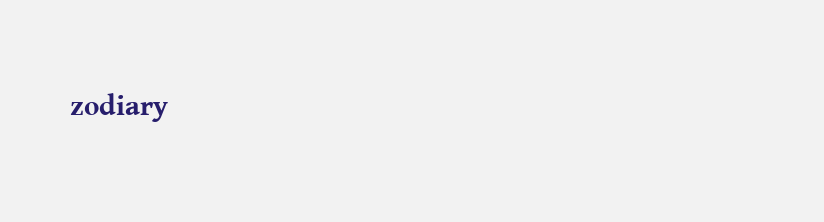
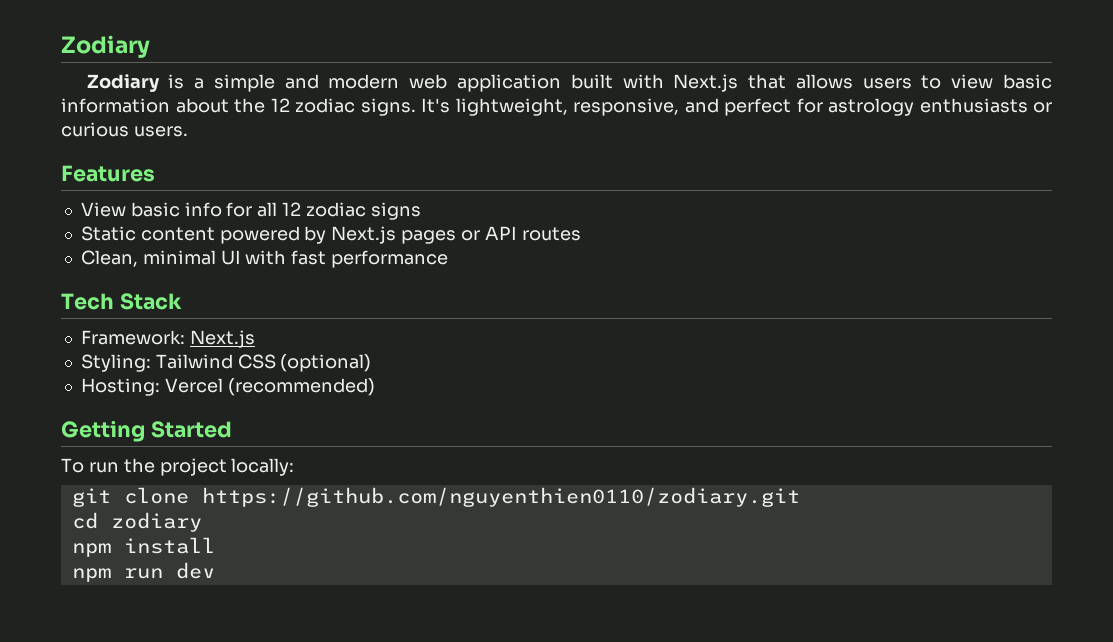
[70,93,168,122] zodiary -> [61,35,150,58] [86,74,1053,92] [61,98,1052,116] [61,122,188,137] [61,165,155,182] [80,202,421,220] [80,226,581,244] [80,250,449,268] [61,293,182,310] [80,330,255,348] [80,354,372,372] [80,378,375,396] [61,420,232,442] [61,458,295,476] [71,487,800,507] [71,512,202,532] [71,537,215,557] [71,562,215,582] Zodiary // Zodiary is a simple and modern web application built with Next.js that allows users to view basic information about the 12 zodiac signs. It's lightweight, responsive, and perfect for astrology enthusiasts or curious users. // Features // View basic info for all 12 zodiac signs // Static content powered by Next.js pages or API routes // Clean, minimal UI with fast performance // Tech Stack // Framework: Next.js // Styling: Tailwind CSS (optional) // Hosting: Vercel (recommended) // Getting Started // To run the project locally: // git clone https://github.com/nguyenthien0110/zodiary.git // cd zodiary // npm install // npm run dev

